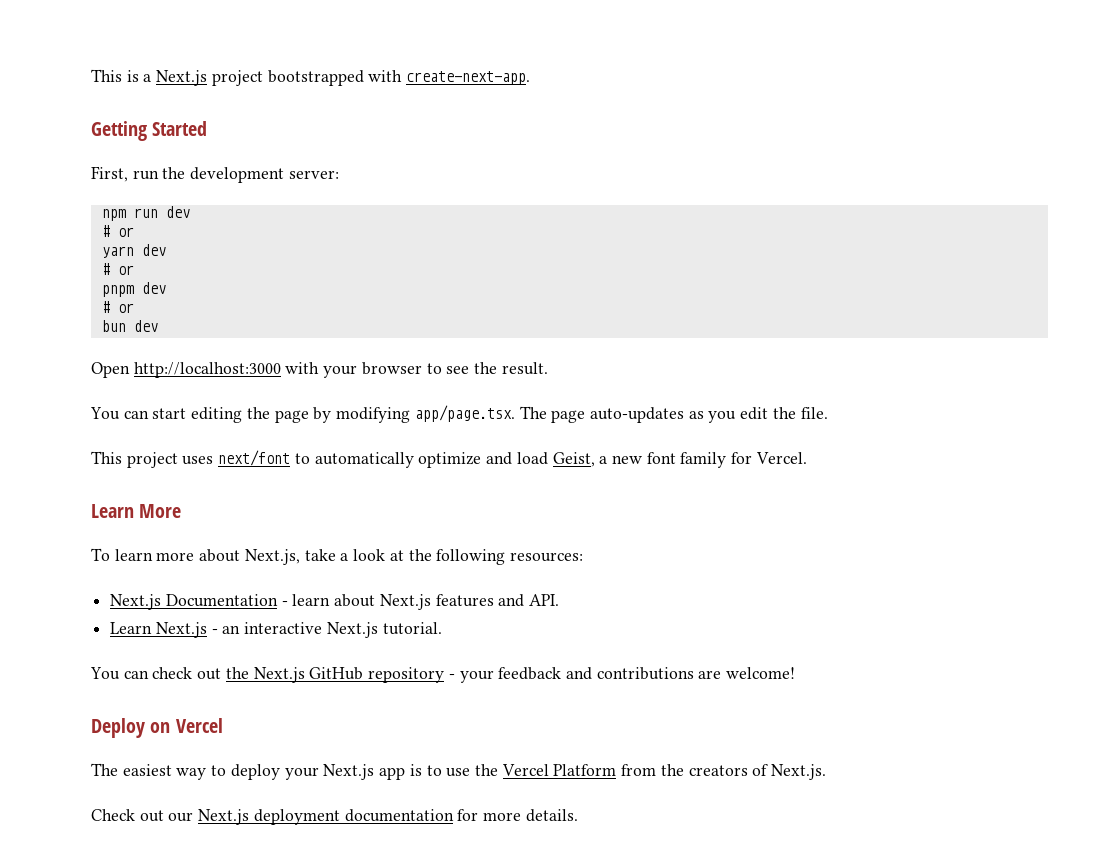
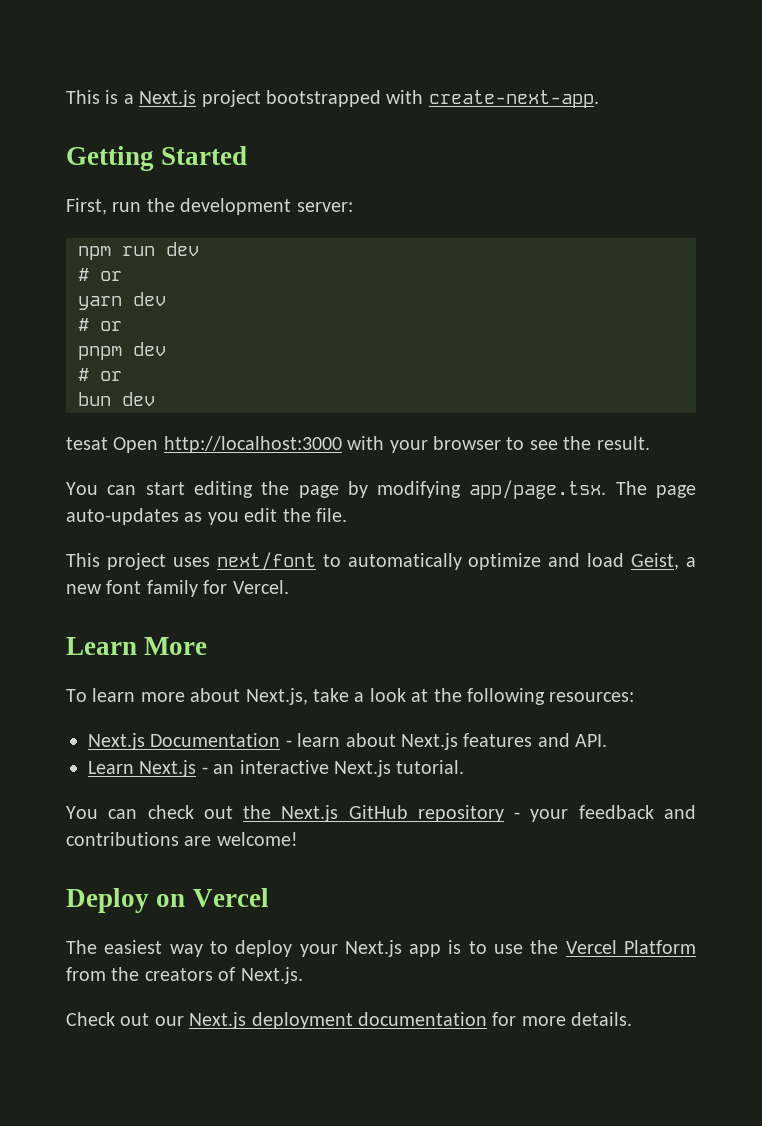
(158, 326) none -> [66,437,108,450] tesat

